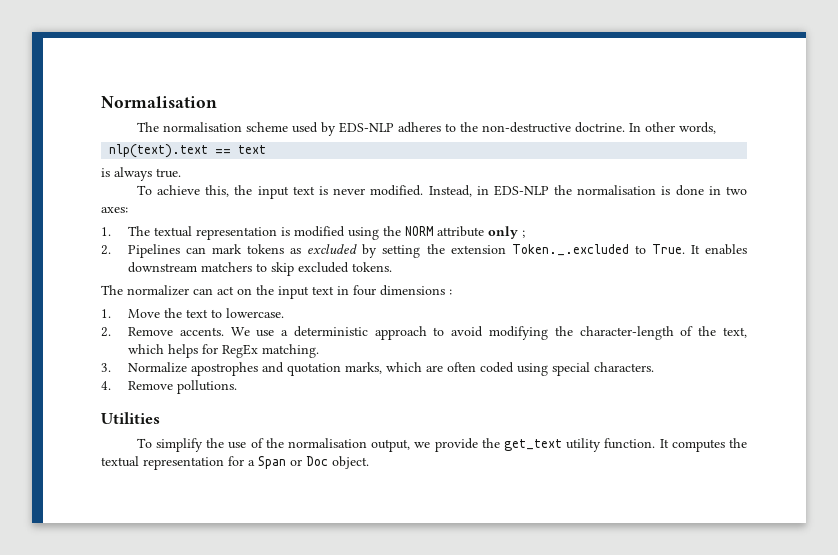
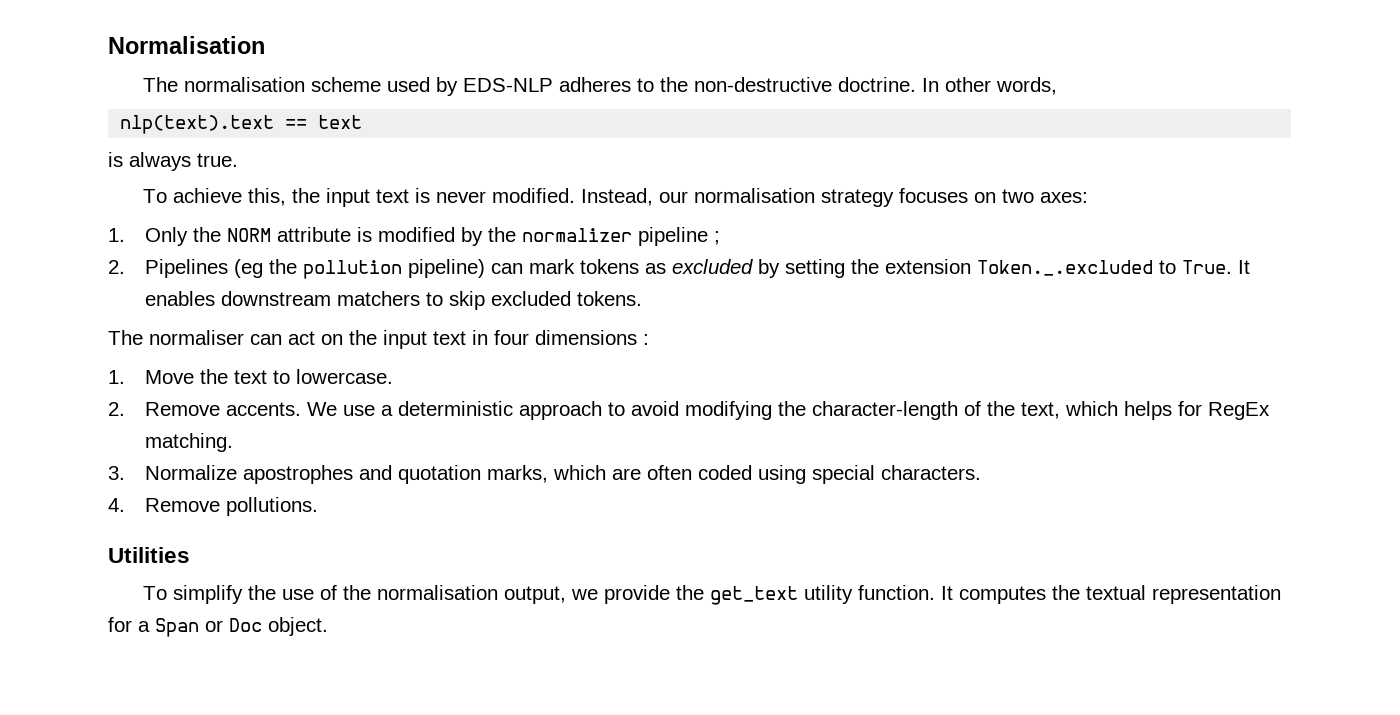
[476,185,747,196] [101,207,128,213] [101,226,518,240] in EDS-NLP the normalisation is done in two axes: // 1. The textual representation is modified using the NORM attribute only -> [659,188,1089,207] [108,227,708,246] our normalisation strategy focuses on two axes: // 1. Only the NORM attribute is modified by the normalizer pipeline
(180, 251) none -> [233,259,485,279] (eg the pollution pipeline)
[127,285,189,296] normalizer -> [149,330,244,345] normaliser

